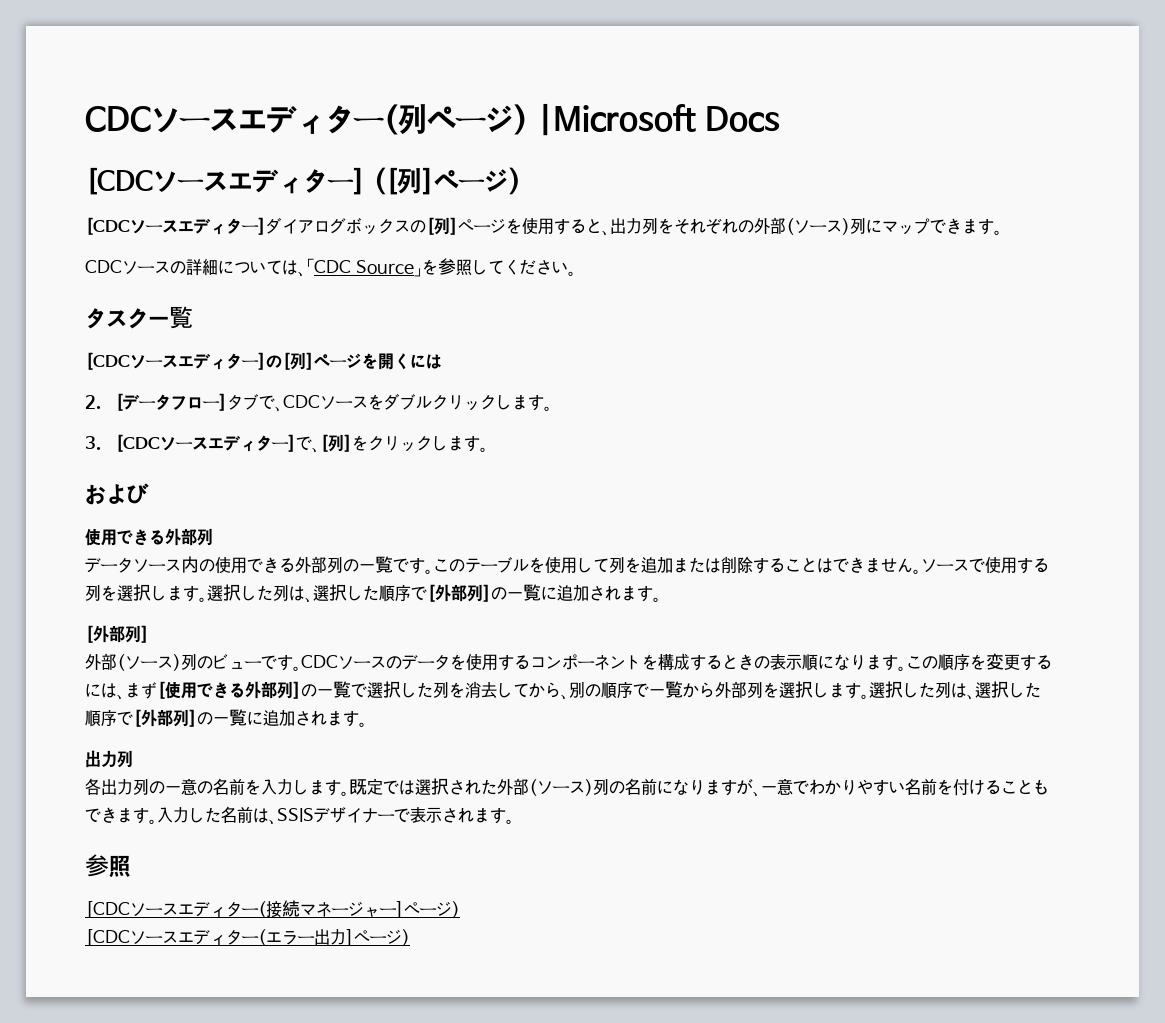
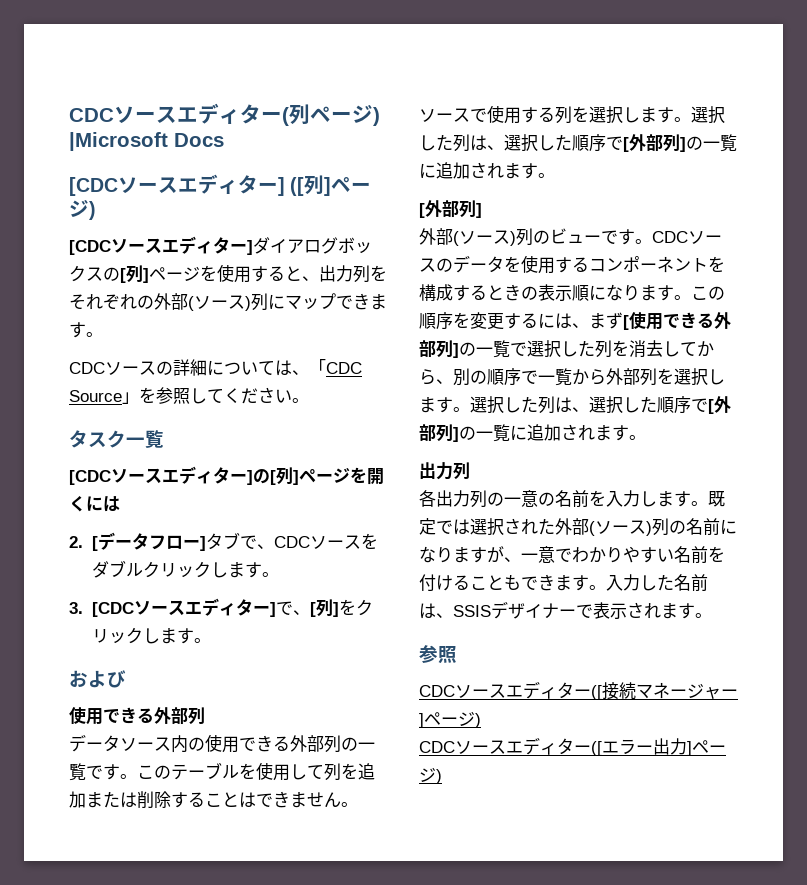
[85,901,266,918] [CDCソースエディター( -> [419,681,602,700] CDCソースエディター([
[85,929,266,946] [CDCソースエディター( -> [419,737,602,756] CDCソースエディター([

